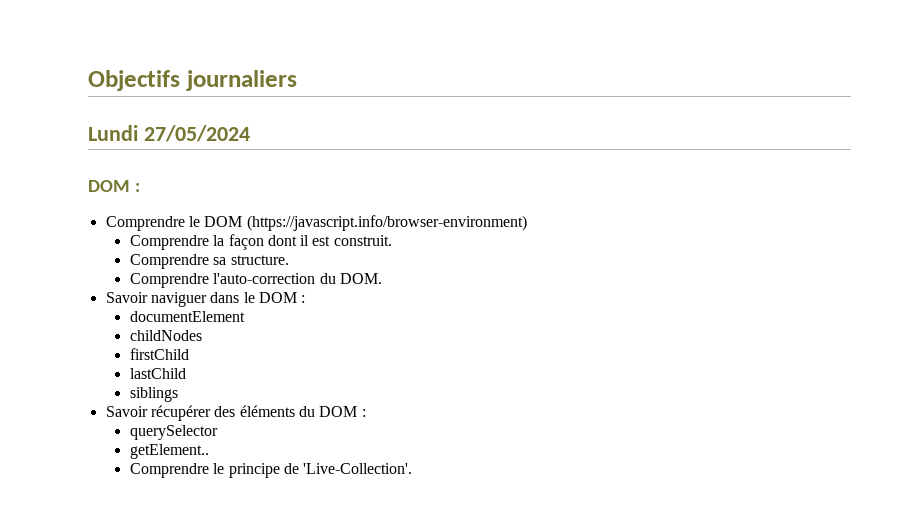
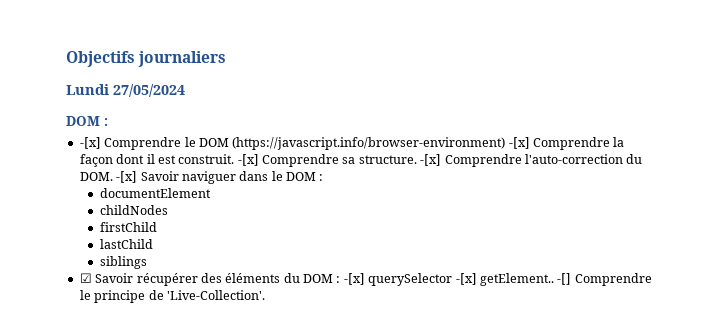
(140, 187) none -> [79,137,101,149] -[x]
(527, 223) // -> [508,137,530,149] -[x]
(392, 240) // -> [237,154,259,166] -[x]
(289, 260) // -> [420,154,442,166] -[x]
(382, 278) // -> [116,171,138,183] -[x]
(178, 394) none -> [79,273,92,283] ☑
(366, 413) // -> [343,273,365,285] -[x]
(218, 432) // -> [455,273,477,285] -[x]
(209, 451) // -> [557,273,572,285] -[]

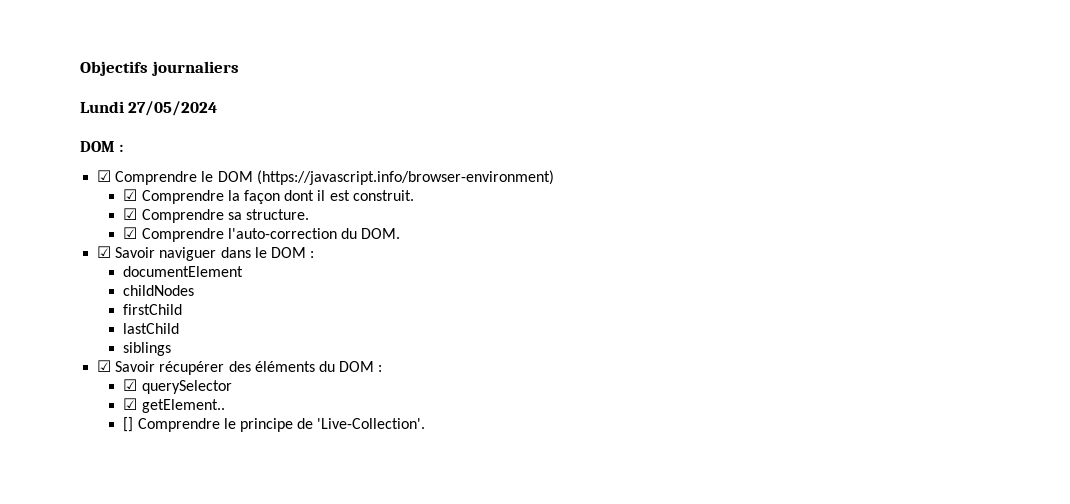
[79,137,101,149] -[x] -> [97,170,112,182] ☑
[508,137,530,149] -[x] -> [123,189,138,201] // ☑
[237,154,259,166] -[x] -> [123,208,138,220] // ☑
[420,154,442,166] -[x] -> [123,227,138,239] // ☑
[116,171,138,183] -[x] -> [97,246,112,258] // ☑
[343,273,365,285] -[x] -> [123,379,138,391] // ☑
[455,273,477,285] -[x] -> [123,398,138,410] // ☑
[557,273,572,285] -[] -> [123,417,134,432] // []

